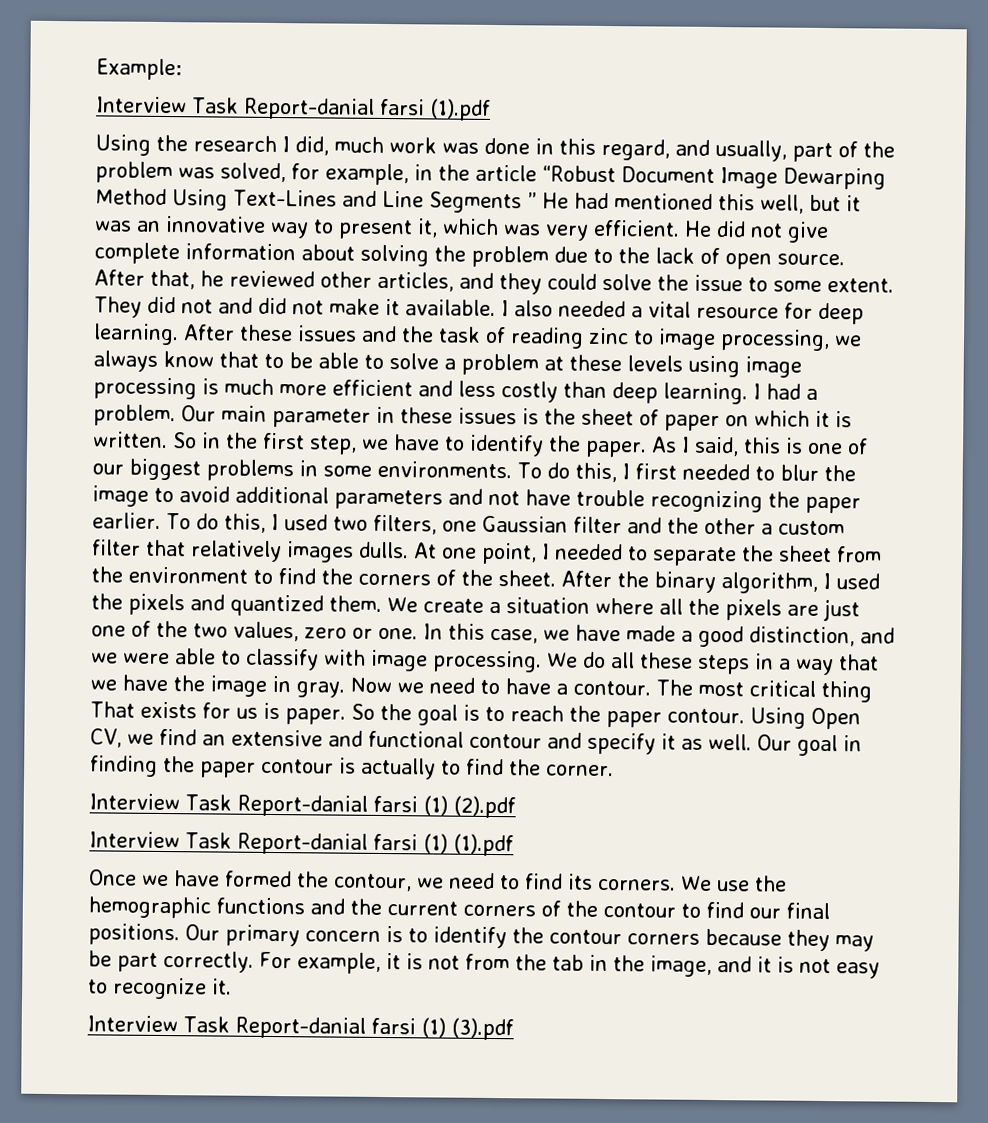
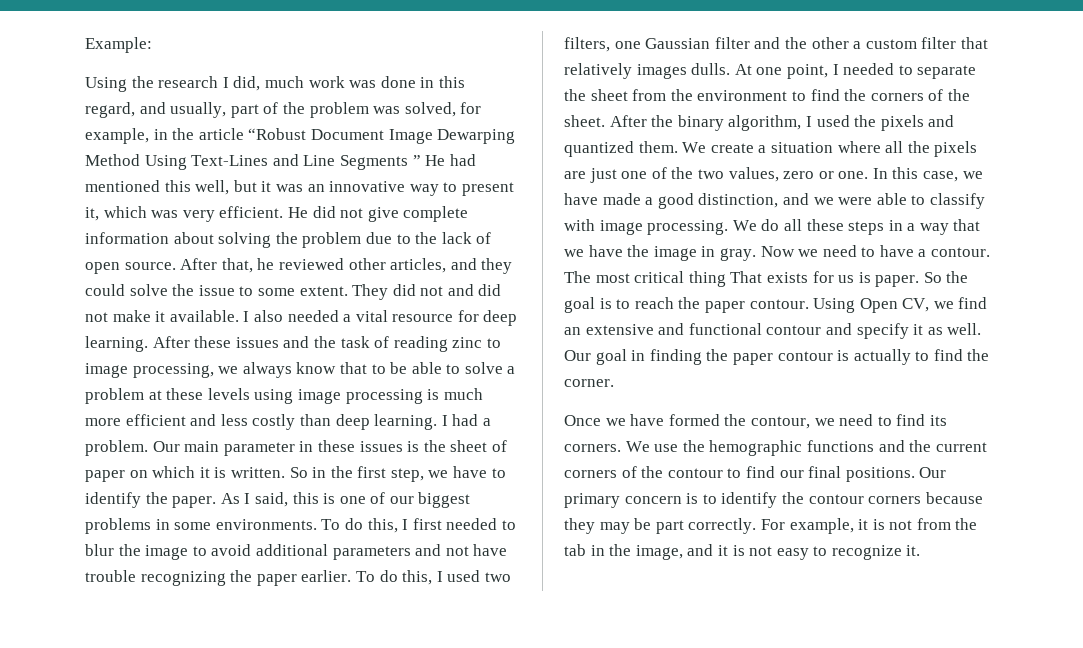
[96,96,491,121] // Interview Task Report-danial farsi (1).pdf -> (152, 45) none
[89,793,516,819] [89,831,514,857] // Interview Task Report-danial farsi (1) (2).pdf // Interview Task Report-danial farsi (1) (1).pdf -> (614, 383) none
[87,1015,514,1041] // Interview Task Report-danial farsi (1) (3).pdf -> (921, 550) none

